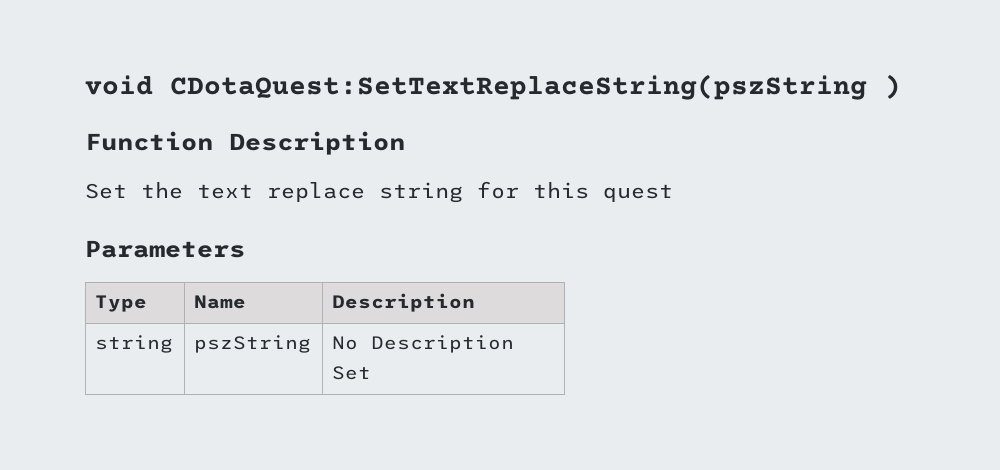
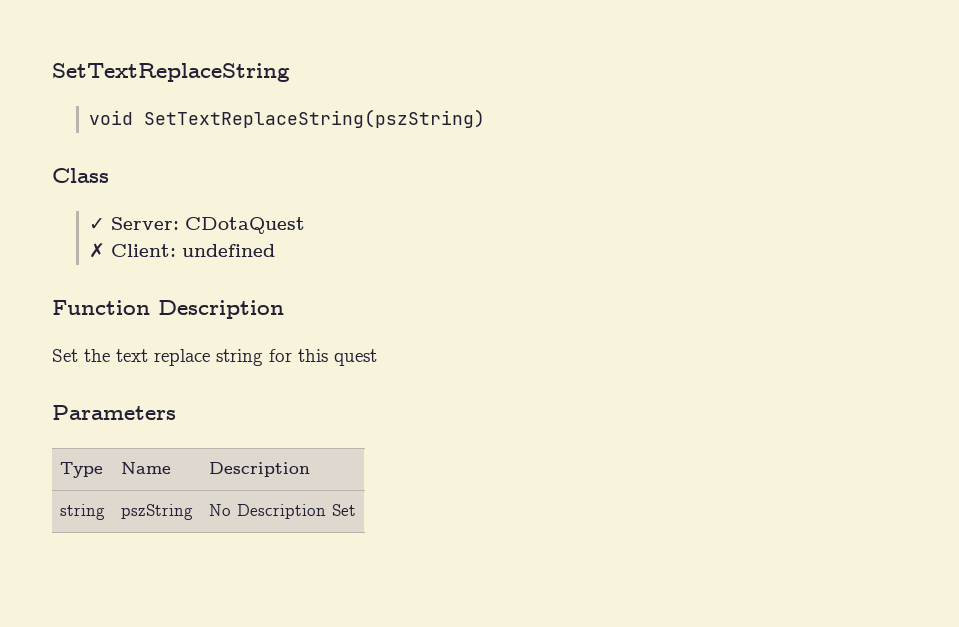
[85,74,901,100] void CDotaQuest:SetTextReplaceString(pszString ) -> [52,63,290,82] [89,109,486,128] [52,168,109,183] [89,217,306,234] [89,243,276,258] SetTextReplaceString // void SetTextReplaceString(pszString) // Class // ✓ Server: CDotaQuest // ✗ Client: undefined

